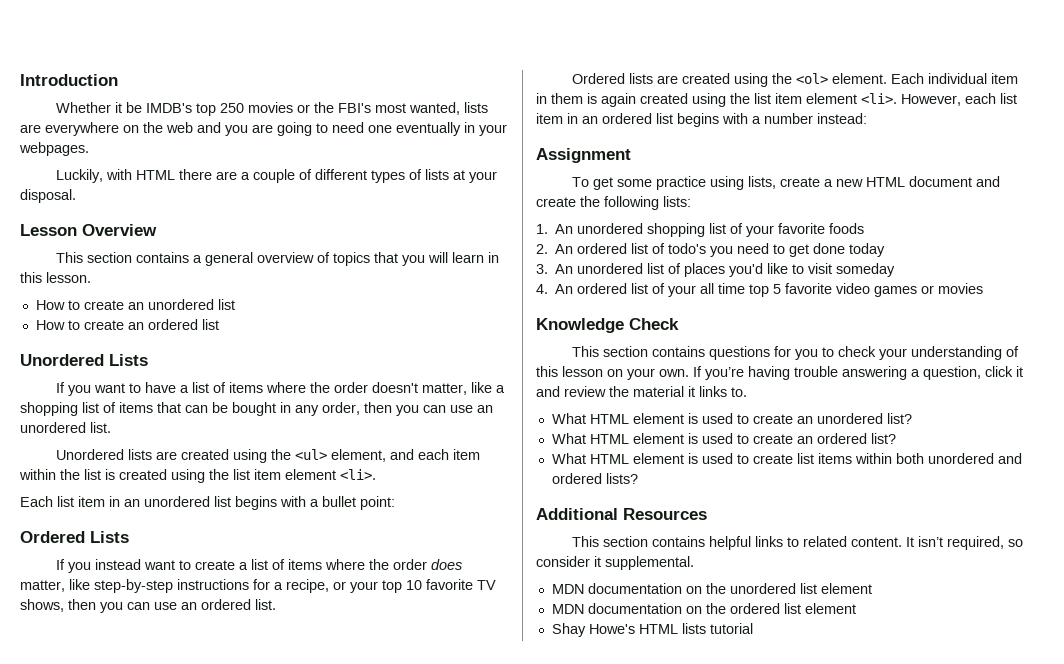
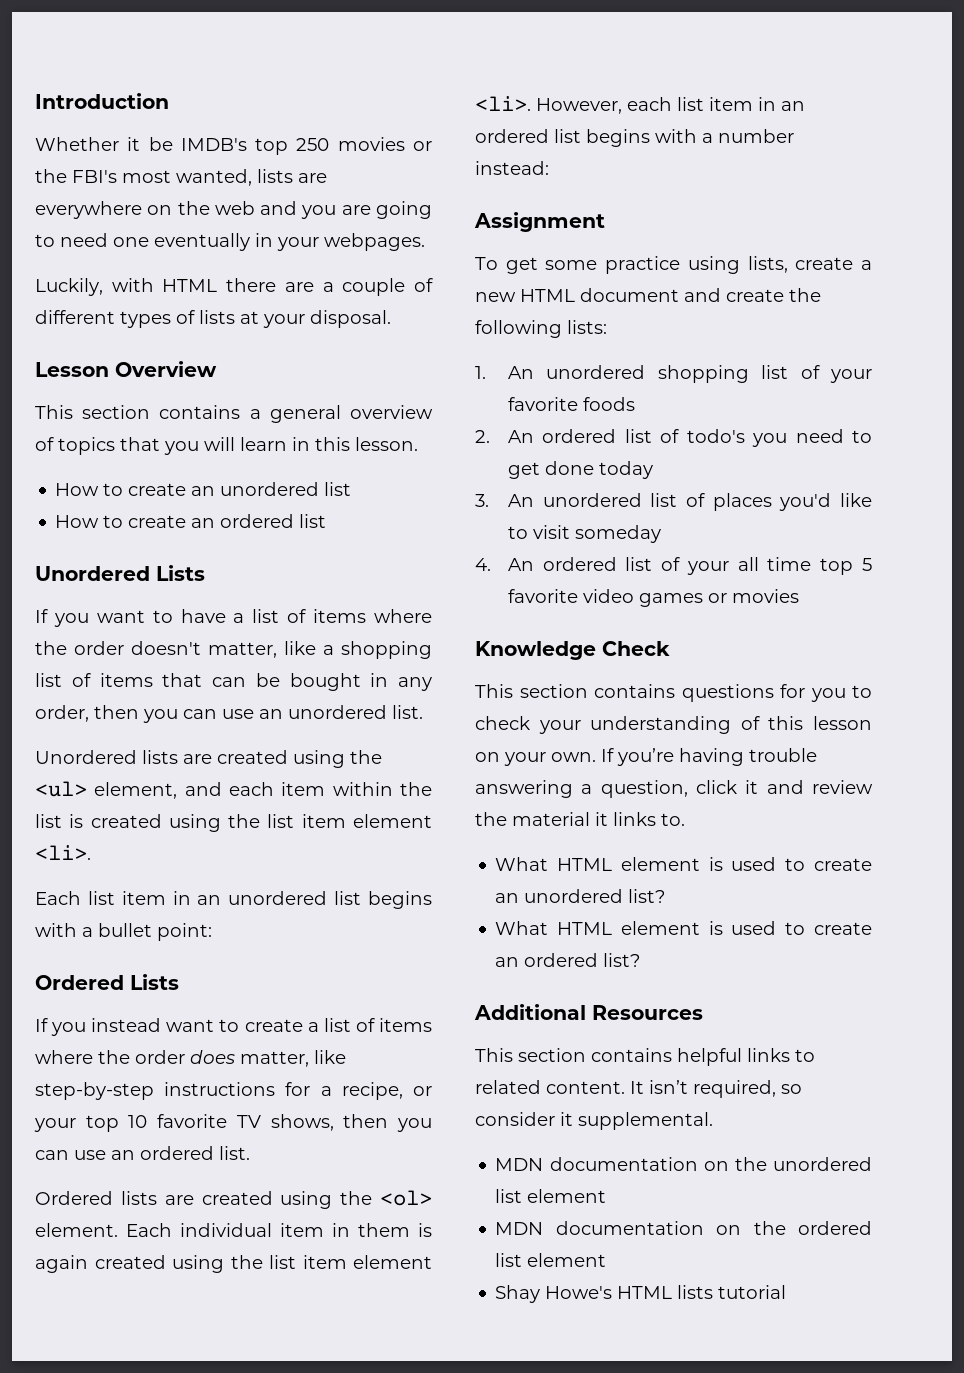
[551,453,1022,464] [551,473,638,484] // What HTML element is used to create list items within both unordered and ordered lists? -> (641, 960) none

